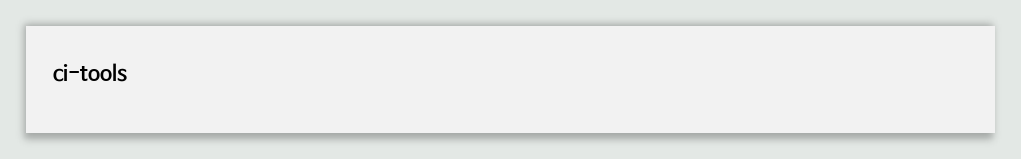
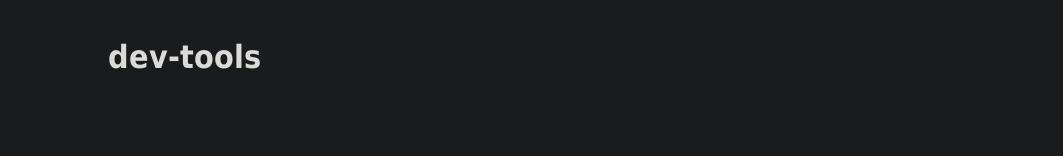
[53,63,127,82] ci-tools -> [108,43,261,69] dev-tools

